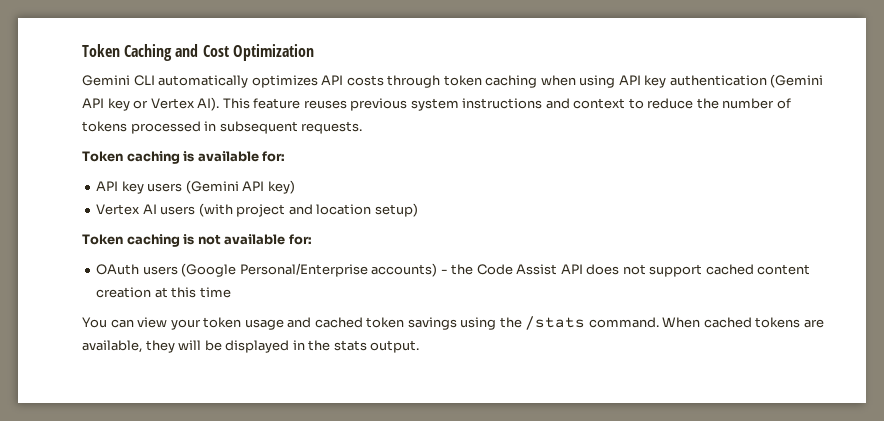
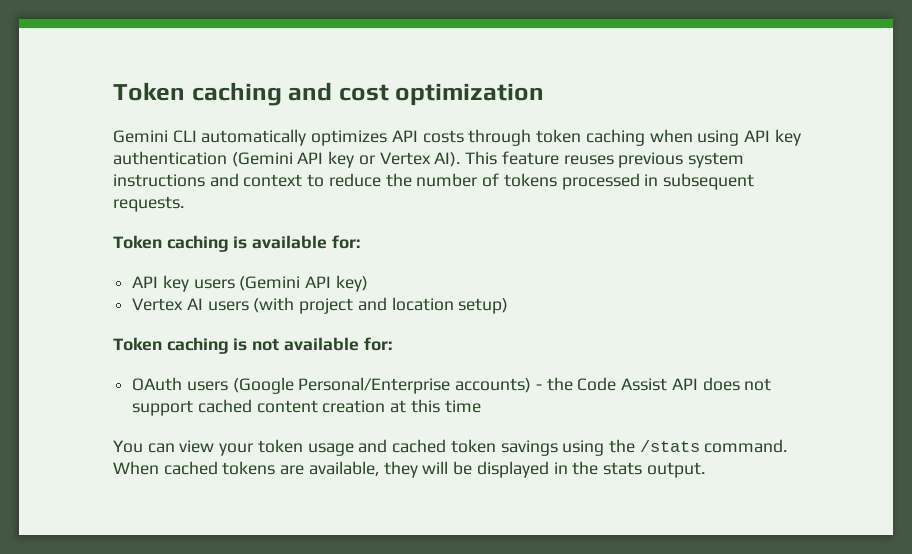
[82,44,314,61] Token Caching and Cost Optimization -> [113,82,545,106] Token caching and cost optimization

